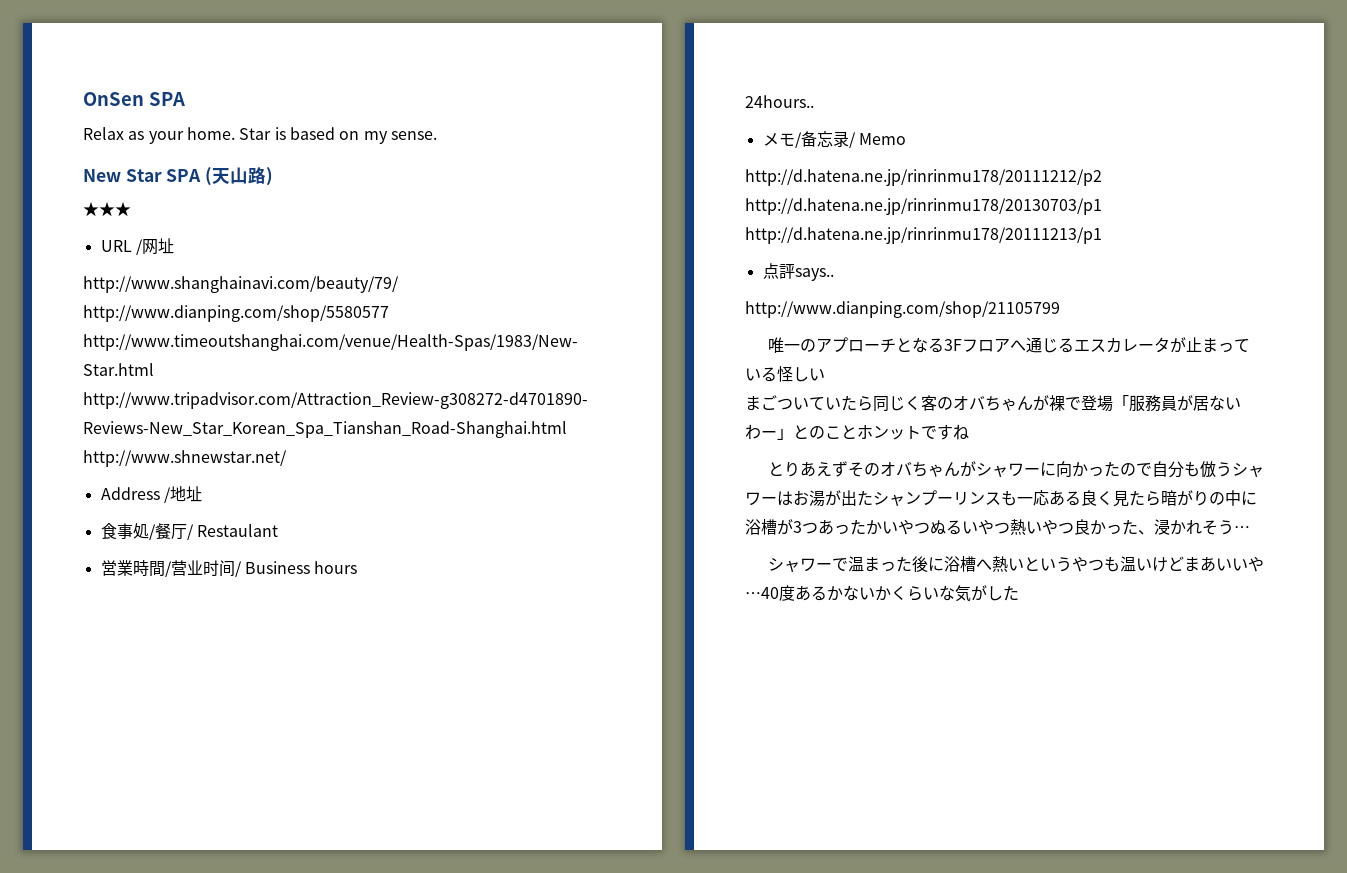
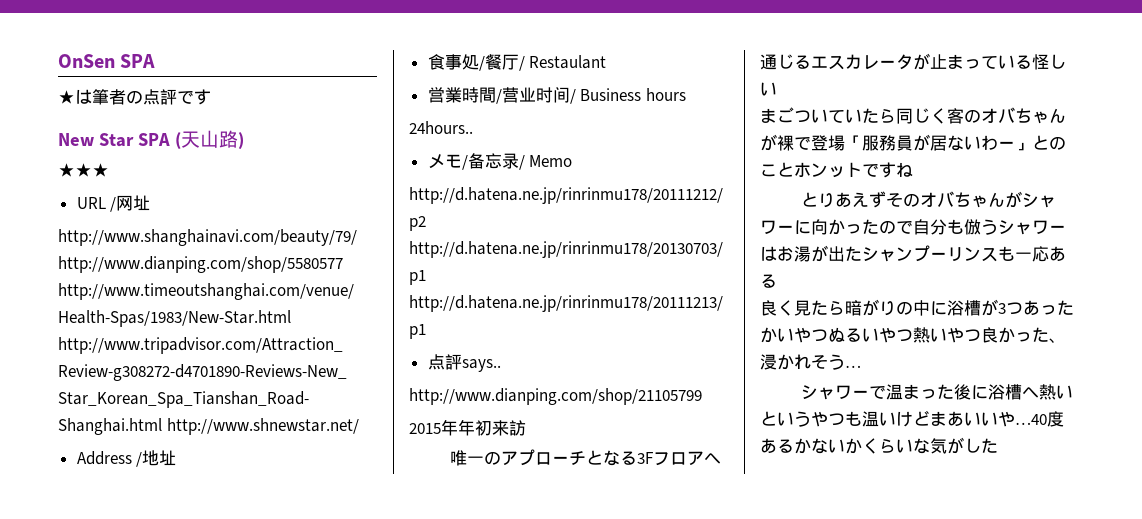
[83,127,437,144] Relax as your home. Star is based on my sense. -> [58,89,211,105] ★は筆者の点評です
(1060, 309) none -> [409,419,526,436] // 2015年年初来訪
(1081, 498) none -> (777, 281) //

